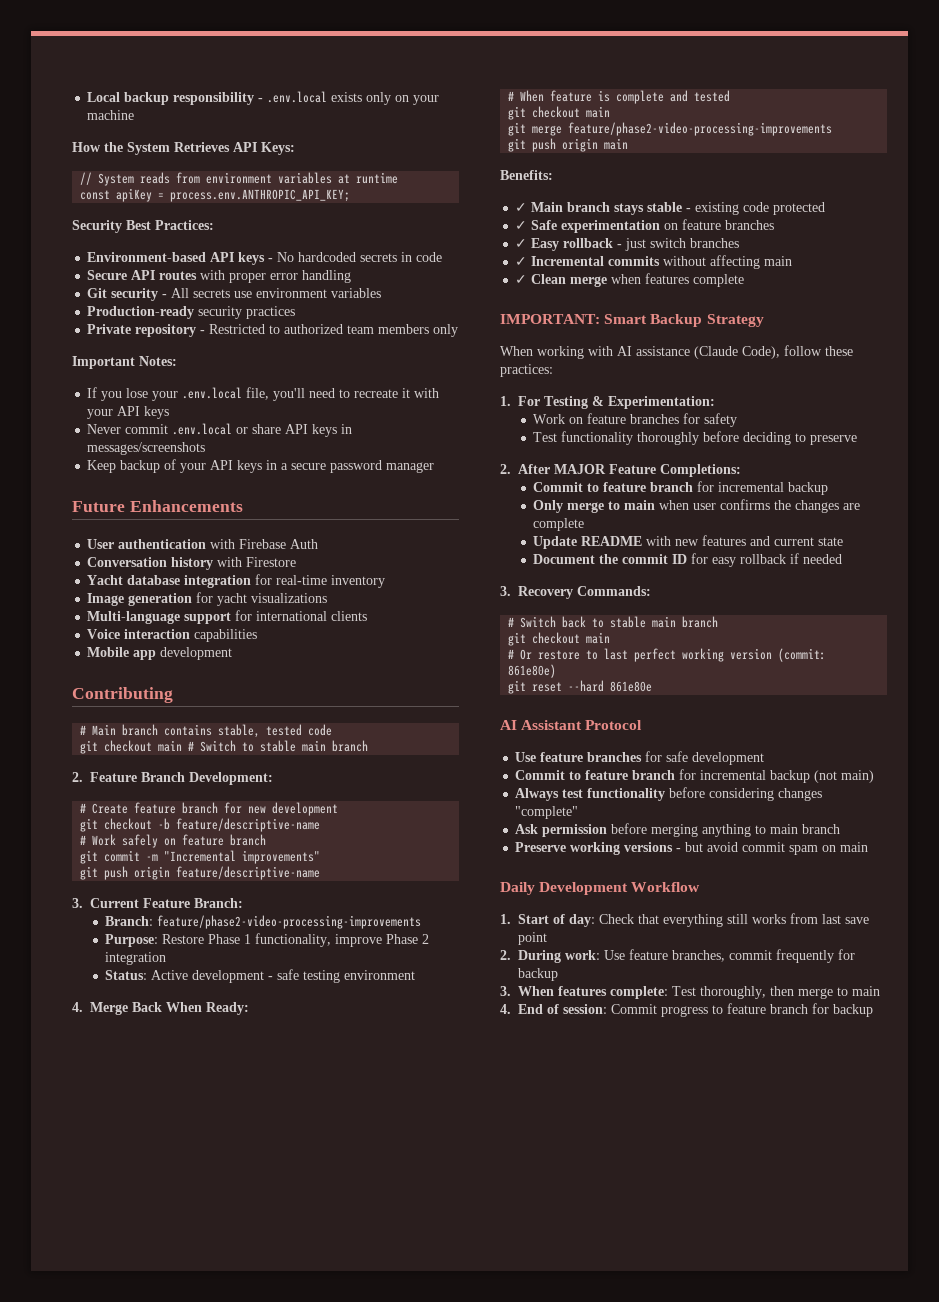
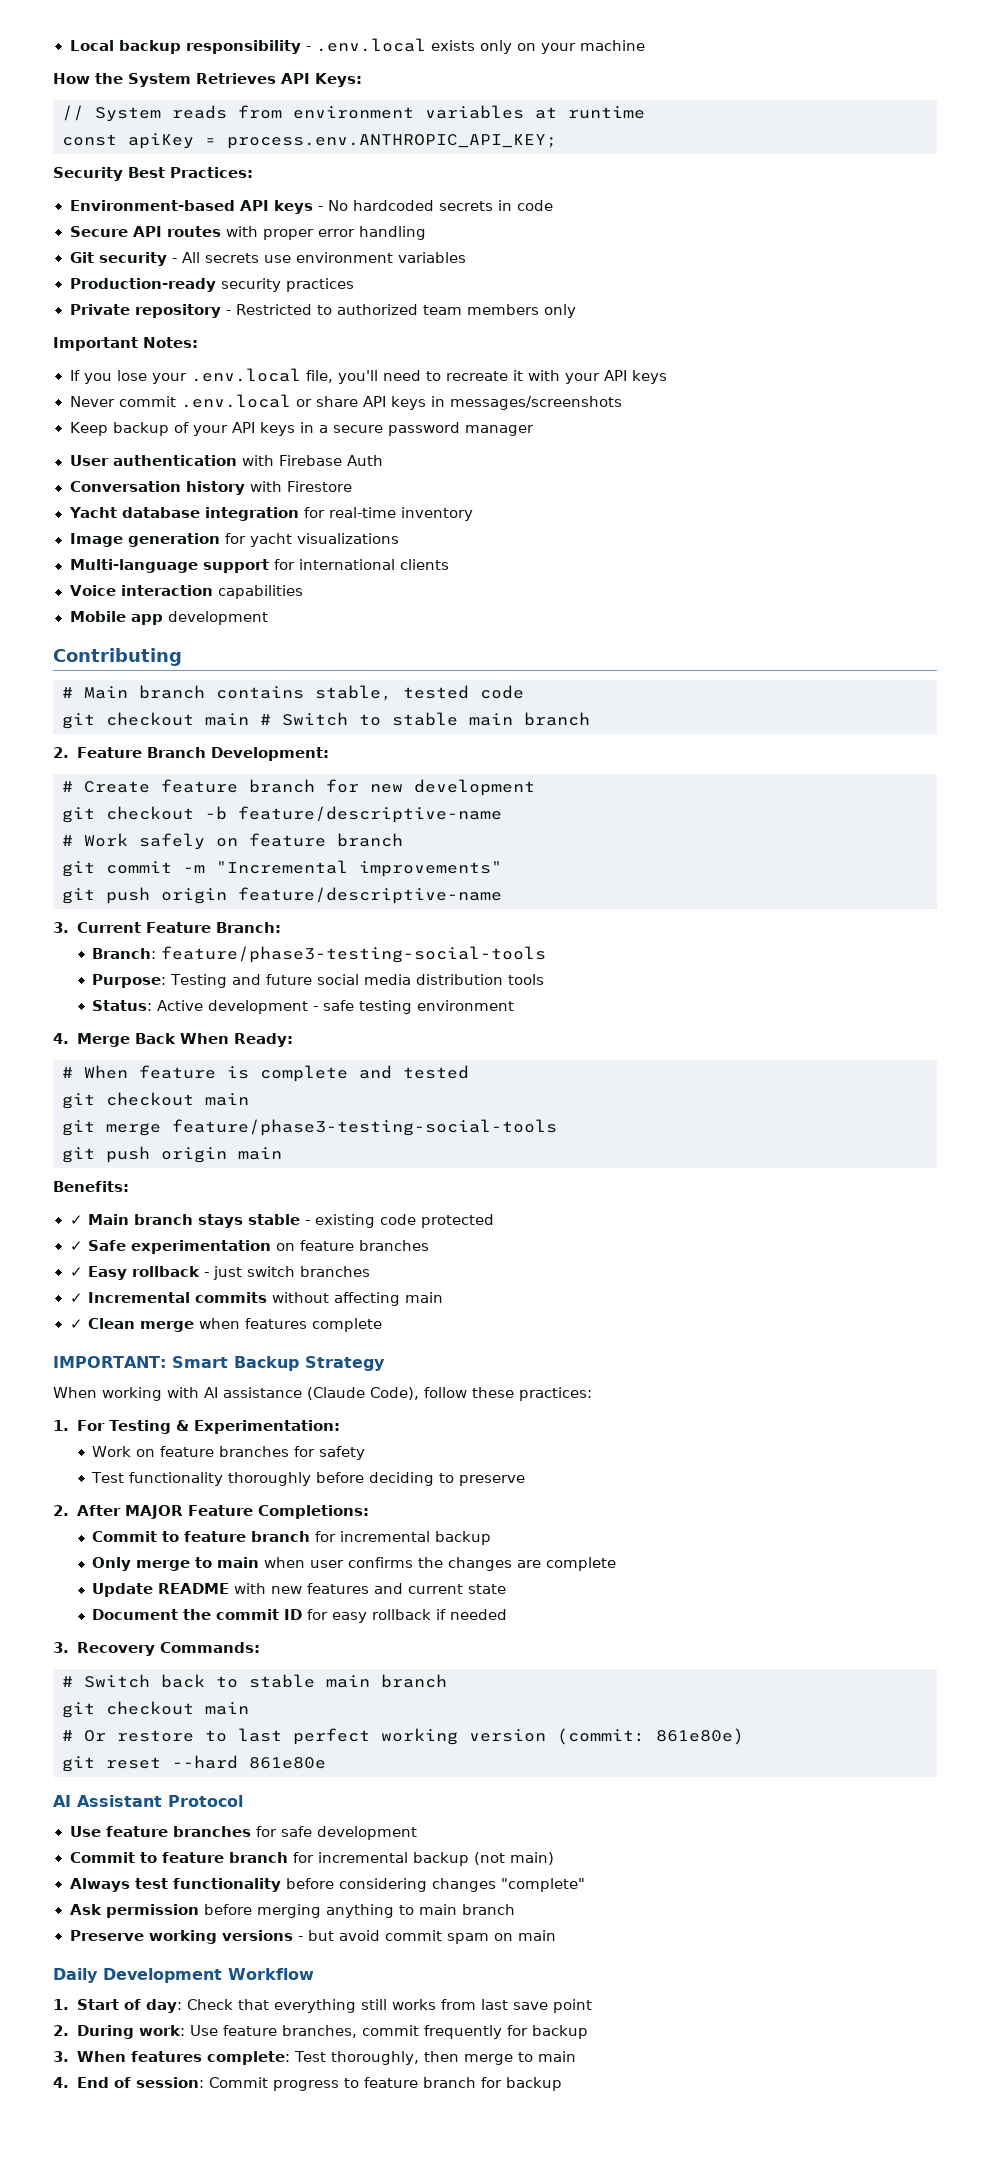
[72,500,243,512] // Future Enhancements -> (534, 430) none
[157,915,422,929] feature/phase2-video-processing-improvements -> [161,946,547,963] feature/phase3-testing-social-tools
[162,933,430,947] [105,952,167,965] Restore Phase 1 functionality, improve Phase 2 integration -> [170,974,545,988] Testing and future social media distribution tools
[568,122,833,136] feature/phase2-video-processing-improvements -> [172,1119,557,1136] feature/phase3-testing-social-tools

